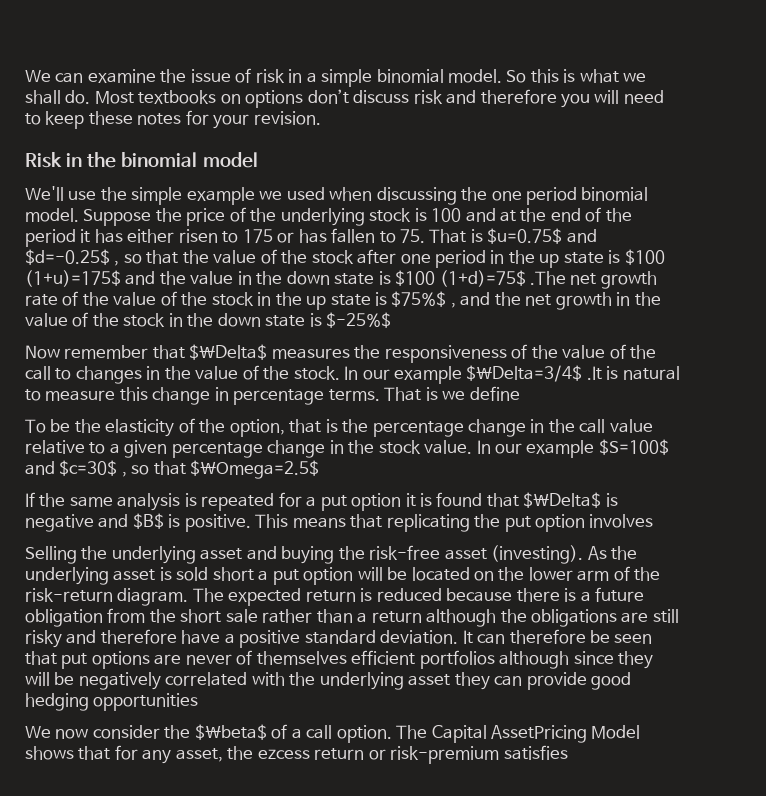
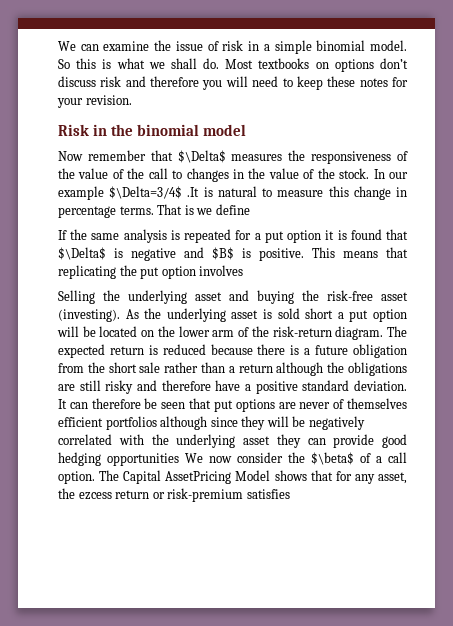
[25,186,649,205] [25,207,632,226] [25,228,597,247] [25,249,665,268] [25,270,657,289] [25,291,661,310] [25,312,392,328] // We'll use the simple example we used when discussing the one period binomial model. Suppose the price of the underlying stock is 100 and at the end of the period it has either risen to 175 or has fallen to 75. That is $u=0.75$ and $d=-0.25$ , so that the value of the stock after one period in the up state is $100 (1+u)=175$ and the value in the down state is $100 (1+d)=75$ .The net growth rate of the value of the stock in the up state is $75%$ , and the net growth in the value of the stock in the down state is $-25%$ -> (246, 130) none
[25,418,653,437] [25,439,669,458] [25,460,320,479] // To be the elasticity of the option, that is the percentage change in the call value relative to a given percentage change in the stock value. In our example $S=100$ and $c=30$ , so that $\Omega=2.5$ -> (250, 209) none
(199, 702) // -> (179, 459) none

